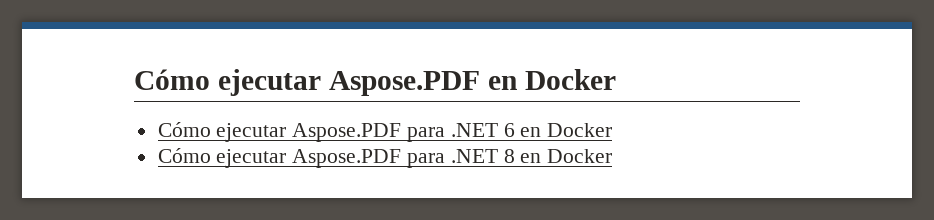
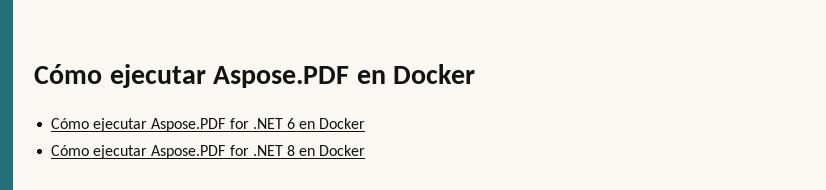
[407,127,446,142] para -> [229,118,249,129] for
[407,153,446,168] para -> [229,145,249,156] for

